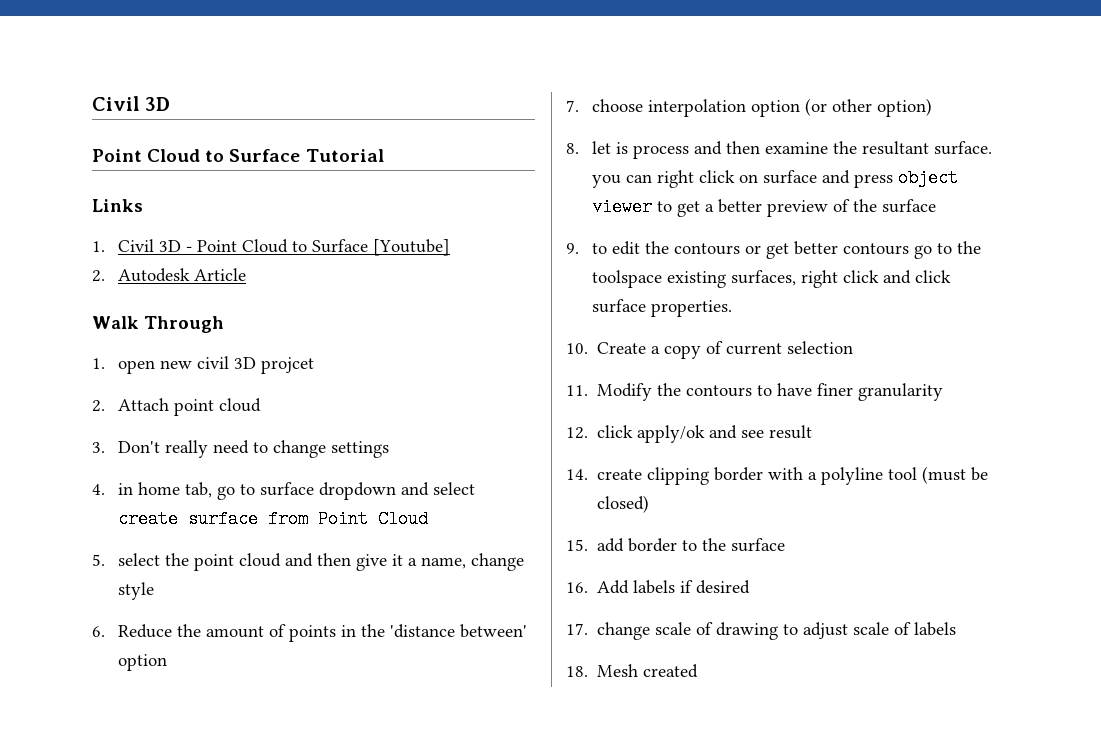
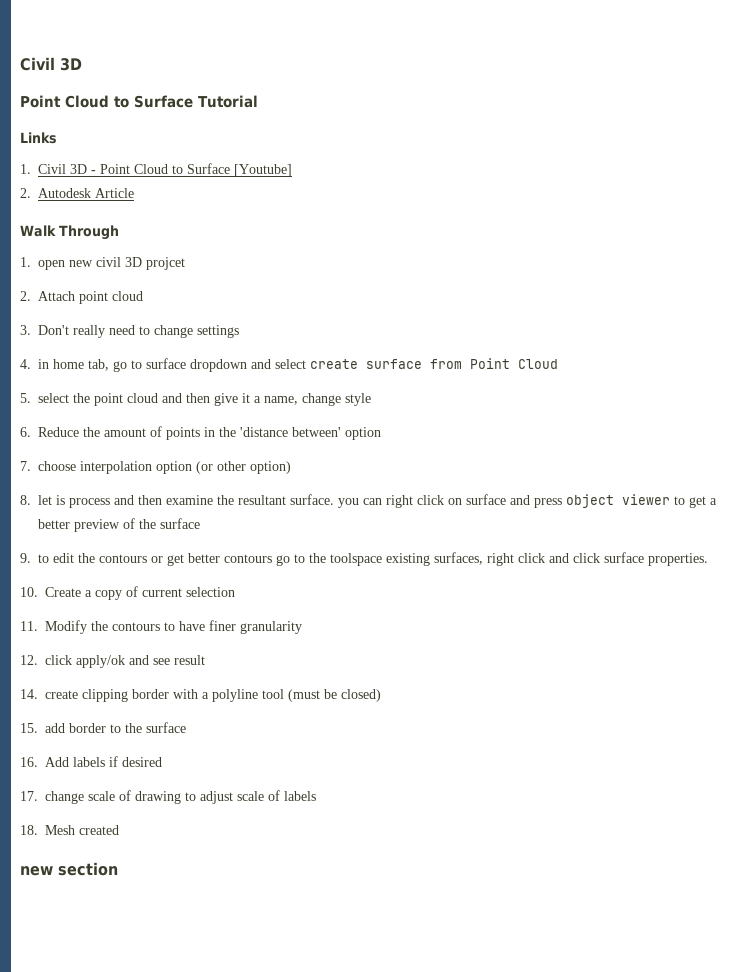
(699, 671) none -> [20,862,118,876] // new section

